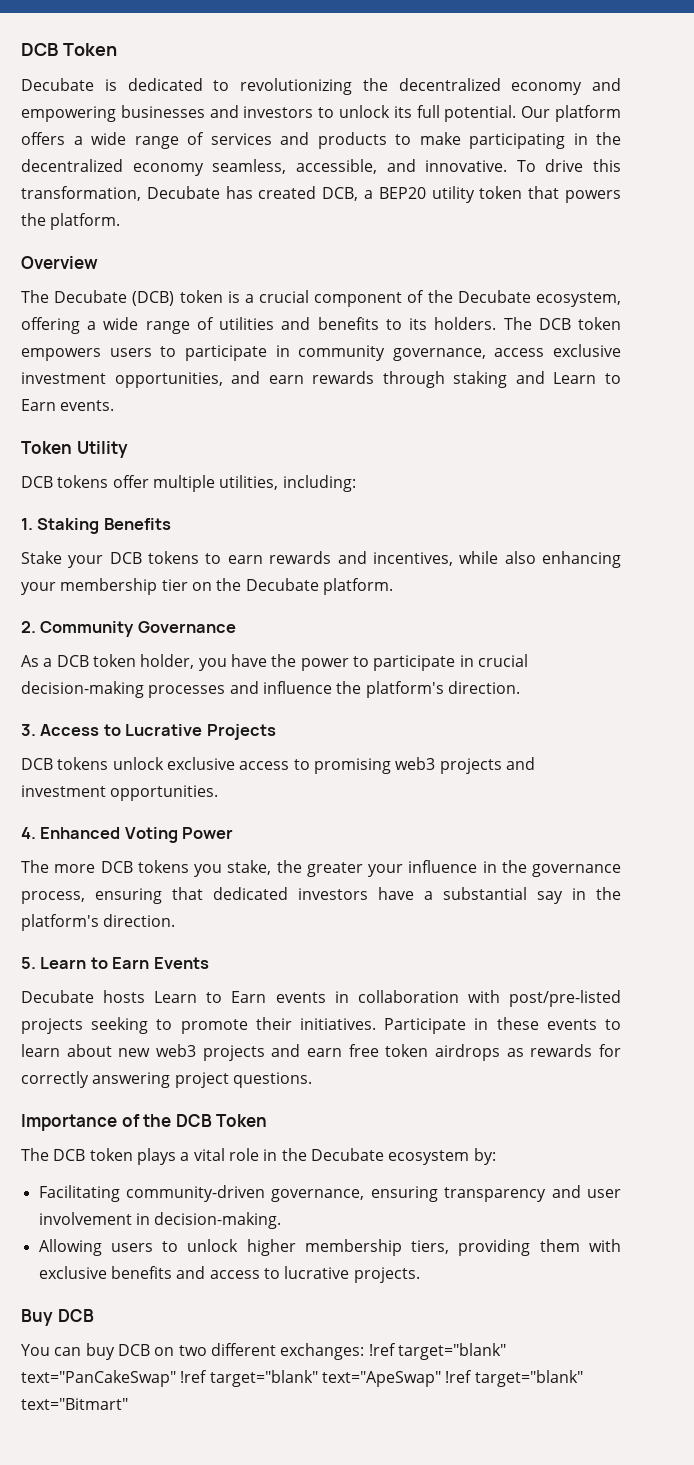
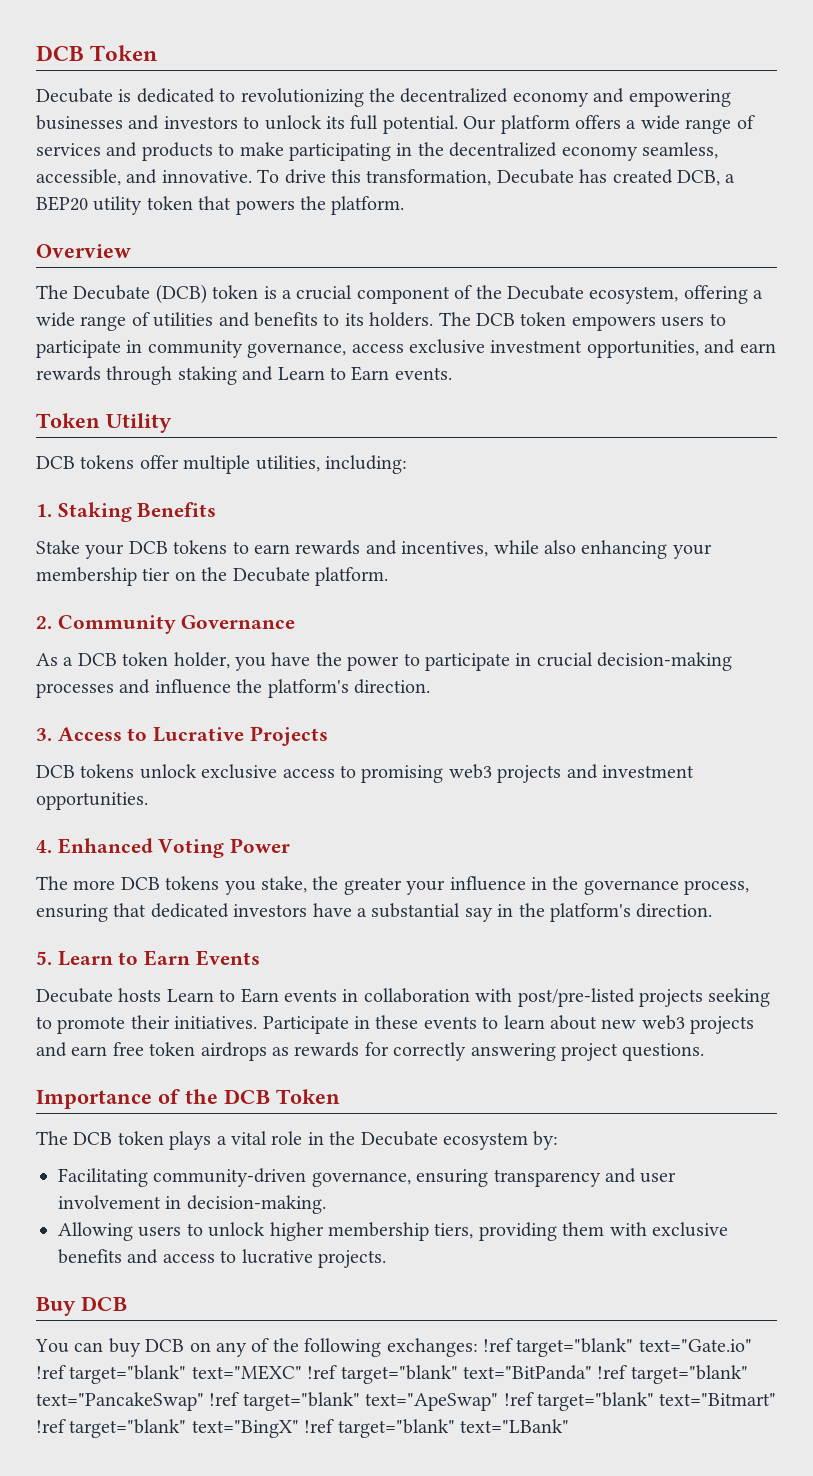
[178,1343,506,1360] [21,1370,176,1387] two different exchanges: !ref target="blank" text="PanCakeSwap" -> [216,1338,752,1357] [36,1365,748,1384] [36,1392,204,1411] any of the following exchanges: !ref target="blank" text="Gate.io" !ref target="blank" text="MEXC" !ref target="blank" text="BitPanda" !ref target="blank" text="PancakeSwap"
(128, 1404) none -> [36,1419,569,1438] !ref target="blank" text="BingX" !ref target="blank" text="LBank"

